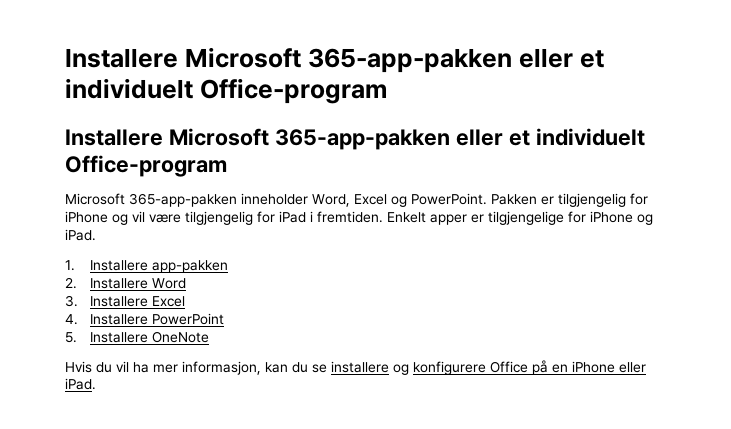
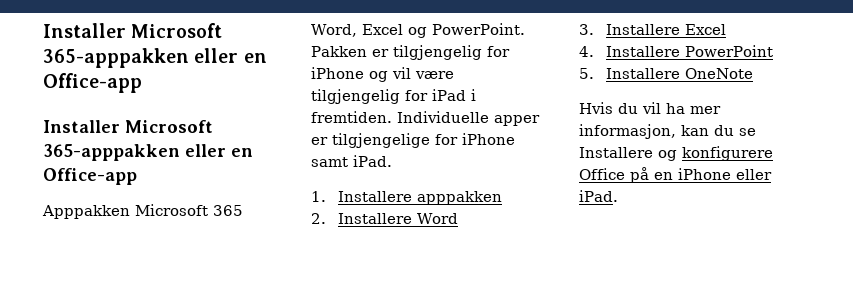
[65,47,604,73] [65,78,387,104] [65,128,645,150] [65,155,227,177] [65,193,308,207] Installere Microsoft 365-app-pakken eller et individuelt Office-program // Installere Microsoft 365-app-pakken eller et individuelt Office-program // Microsoft 365-app-pakken inneholder -> [43,23,223,38] [43,48,267,68] [43,73,142,93] [43,120,213,133] [43,144,253,161] [43,168,137,185] [42,204,243,219] Installer Microsoft 365-apppakken eller en Office-app // Installer Microsoft 365-apppakken eller en Office-app // Apppakken Microsoft 365
[387,212,426,223] Enkelt -> [397,111,489,123] Individuelle
[637,214,653,225] og -> [311,157,348,167] samt
[152,260,229,273] app-pakken -> [416,191,502,205] apppakken
[331,361,389,373] installere -> [579,147,653,158] Installere

